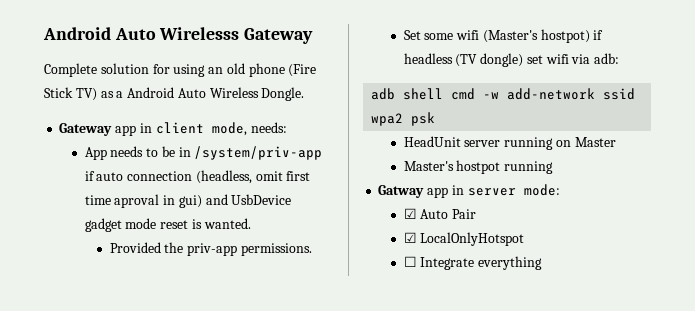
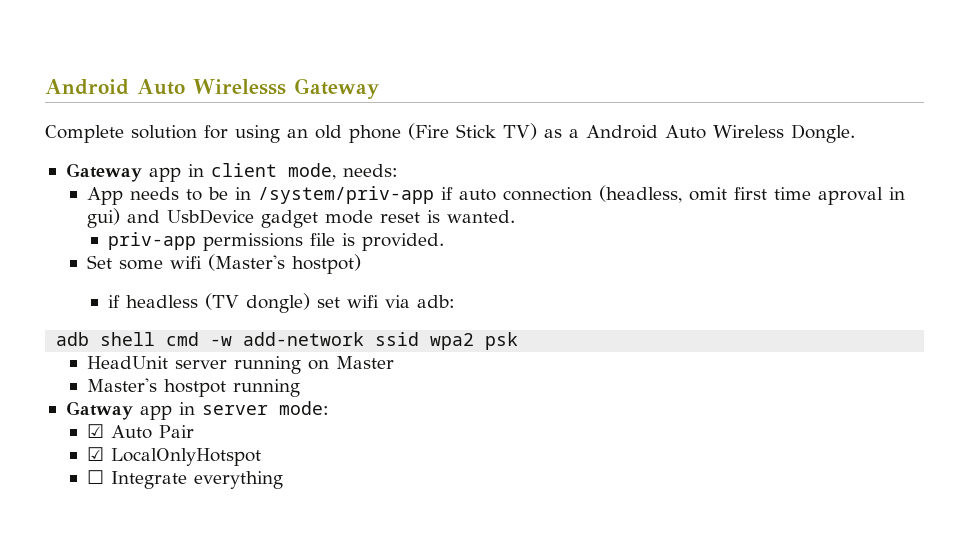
[109,242,313,256] Provided the priv-app permissions. -> [107,232,444,251] priv-app permissions file is provided.
(590, 36) none -> (361, 264) //

